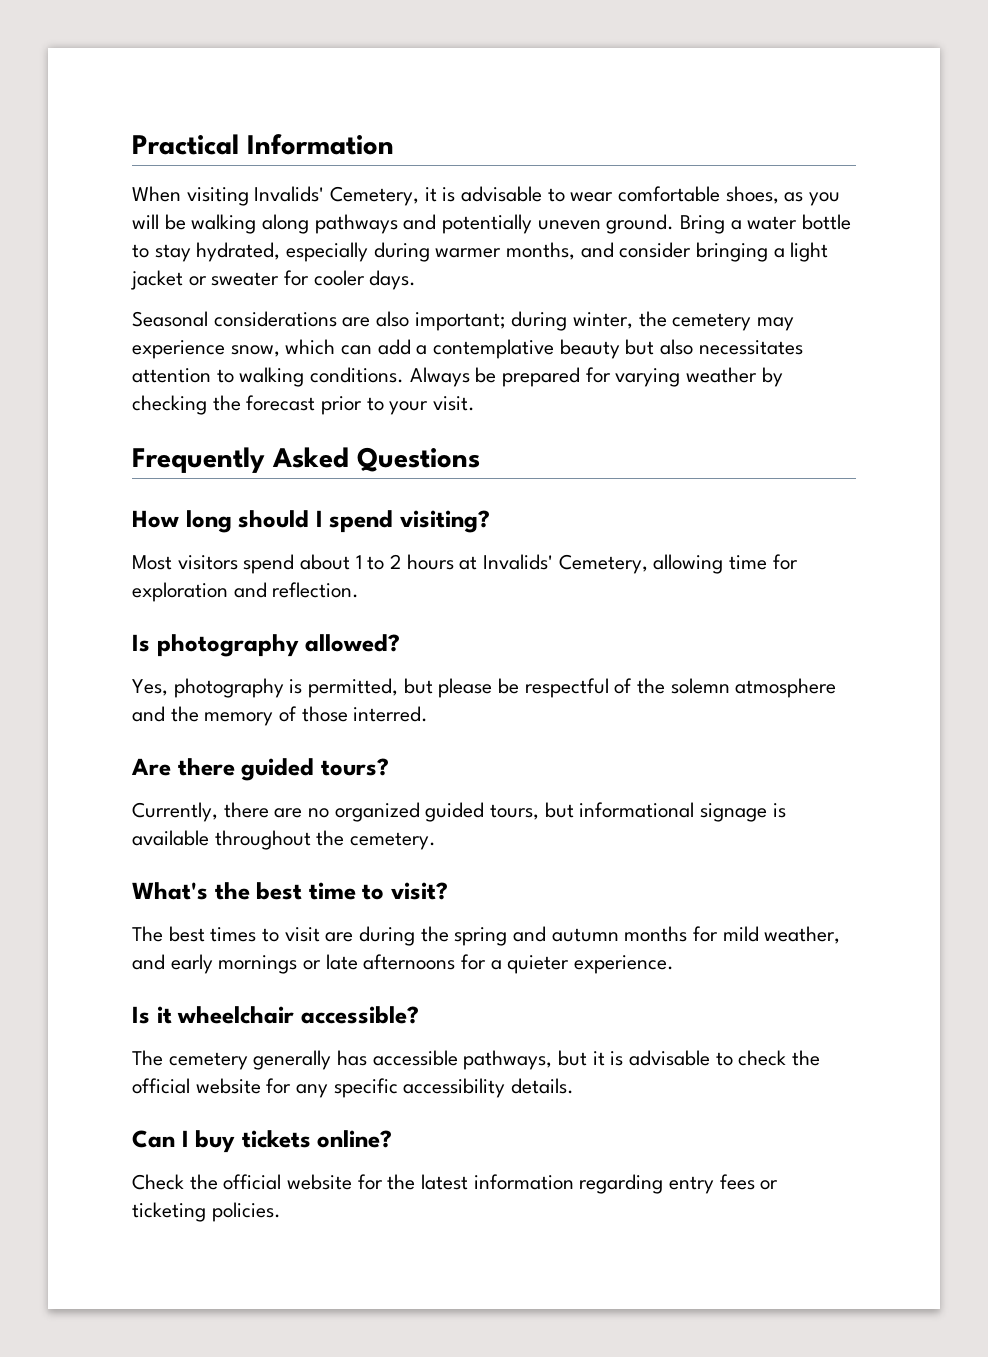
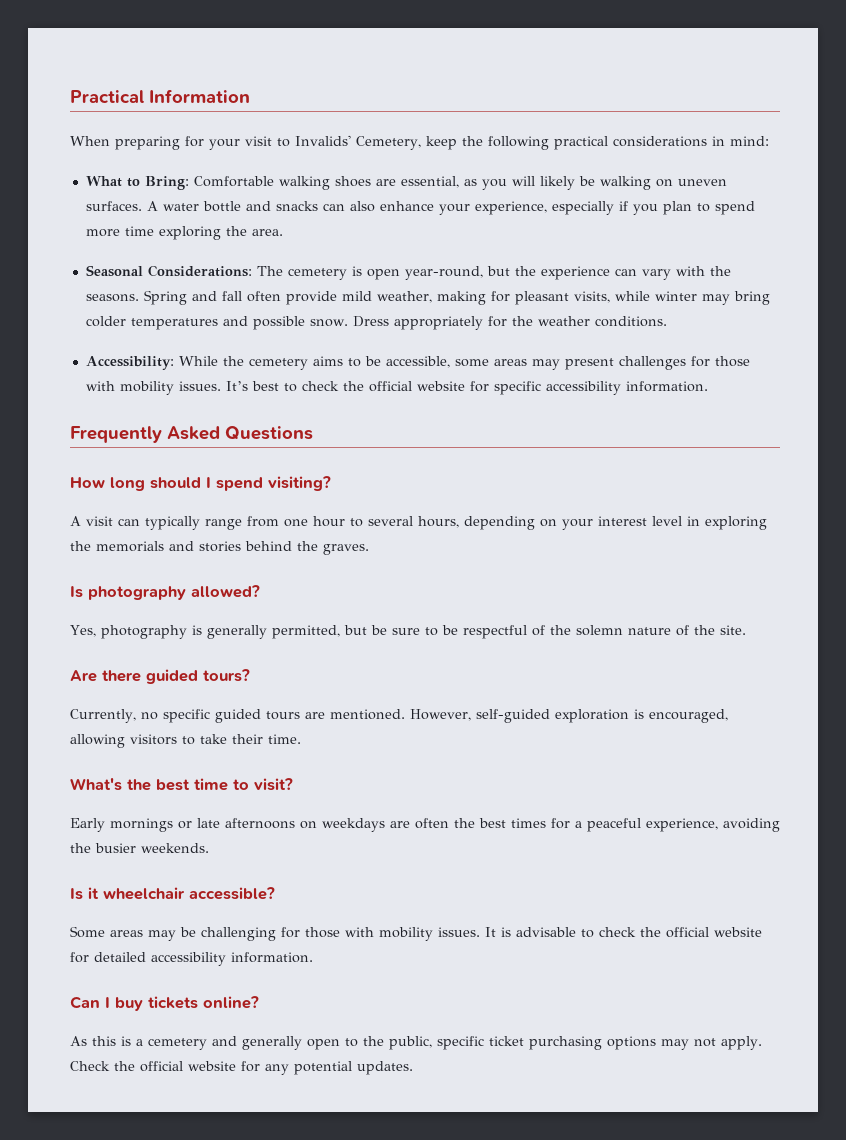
[186,186,779,206] visiting Invalids' Cemetery, it is advisable to wear comfortable shoes, -> [115,135,769,150] [85,176,459,190] preparing for your visit to Invalids' Cemetery, keep the following practical considerations in mind: // What to Bring: Comfortable walking shoes are essential,
(159, 221) none -> [539,176,575,190] likely
[262,214,852,234] [132,242,829,262] [130,270,417,290] [132,311,795,331] [132,339,803,359] [132,367,783,387] [132,395,476,415] along pathways and potentially uneven ground. Bring a water bottle to stay hydrated, especially during warmer months, and consider bringing a light jacket or sweater for cooler days. // Seasonal considerations are also important; during winter, the cemetery may experience snow, which can add a contemplative beauty but also necessitates attention to walking conditions. Always be prepared for varying weather by checking the forecast prior to your visit. -> [655,179,727,187] [85,201,755,215] [85,226,283,240] [85,265,731,280] [85,290,770,305] [85,316,667,330] [85,356,750,370] [85,381,708,395] on uneven surfaces. A water bottle and snacks can also enhance your experience, especially if you plan to spend more time exploring the area. // Seasonal Considerations: The cemetery is open year-round, but the experience can vary with the seasons. Spring and fall often provide mild weather, making for pleasant visits, while winter may bring colder temperatures and possible snow. Dress appropriately for the weather conditions. // Accessibility: While the cemetery aims to be accessible, some areas may present challenges for those with mobility issues. It’s best to check the official website for specific accessibility information.
[132,554,798,574] [132,582,360,602] Most visitors spend about 1 to 2 hours at Invalids' Cemetery, allowing time for exploration and reflection. -> [70,516,767,530] [70,541,369,555] A visit can typically range from one hour to several hours, depending on your interest level in exploring the memorials and stories behind the graves.
(303, 686) none -> [206,625,267,639] generally
[438,678,493,698] please -> [370,625,438,636] be sure to
[735,678,837,698] [132,706,429,726] atmosphere and the memory of those interred. -> [627,625,746,636] nature of the site.
[223,802,786,822] [132,830,437,850] there are no organized guided tours, but informational signage is available throughout the cemetery. -> [140,709,728,723] [70,734,301,748] no specific guided tours are mentioned. However, self-guided exploration is encouraged, allowing visitors to take their time.
[132,926,841,946] [132,954,675,974] [132,1006,419,1024] [132,1050,605,1070] The best times to visit are during the spring and autumn months for mild weather, and early mornings or late afternoons for a quieter experience. // Is it wheelchair accessible? // The cemetery generally has accessible pathways, but it -> [70,818,780,832] [70,843,209,853] [70,887,275,900] [70,926,496,941] Early mornings or late afternoons on weekdays are often the best times for a peaceful experience, avoiding the busier weekends. // Is it wheelchair accessible? // Some areas may be challenging for those with mobility issues. It
[296,1078,575,1098] any specific accessibility details. -> [94,952,313,966] detailed accessibility information.
(393, 1139) none -> [70,1036,762,1050] As this is a cemetery and generally open to the public, specific ticket purchasing options may not apply.
[387,1174,779,1194] [132,1202,281,1222] the latest information regarding entry fees or ticketing policies. -> [265,1061,413,1075] any potential updates.

